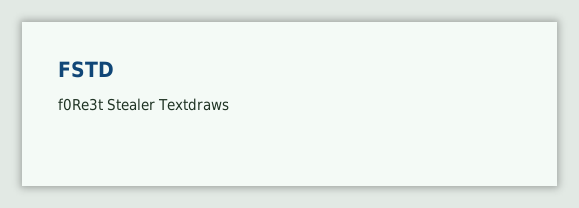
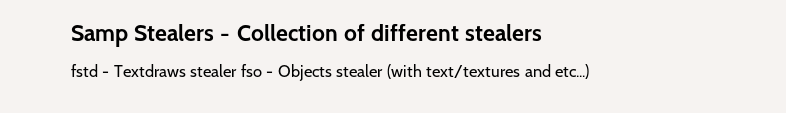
[58,61,114,78] [58,98,230,111] FSTD // f0Re3t Stealer Textdraws -> [71,24,543,47] [71,64,590,81] Samp Stealers - Collection of different stealers // fstd - Textdraws stealer fso - Objects stealer (with text/textures and etc...)

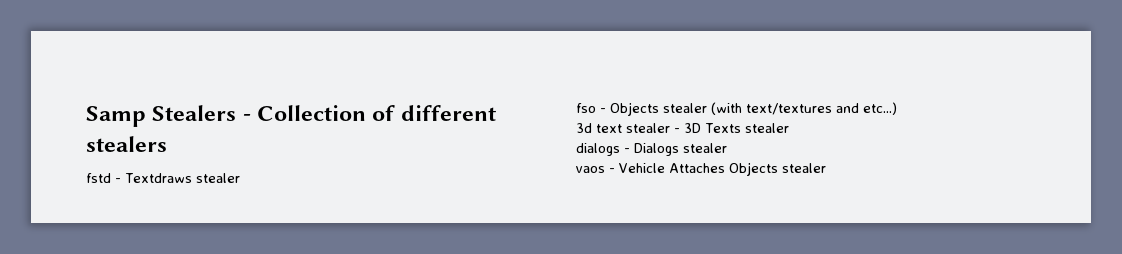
(238, 70) none -> (240, 178) //
(590, 71) none -> [576,123,789,133] [576,143,727,156] [576,162,826,176] // 3d text stealer - 3D Texts stealer // dialogs - Dialogs stealer // vaos - Vehicle Attaches Objects stealer

